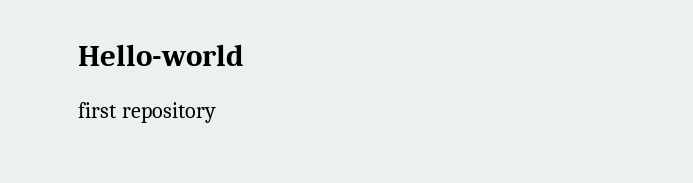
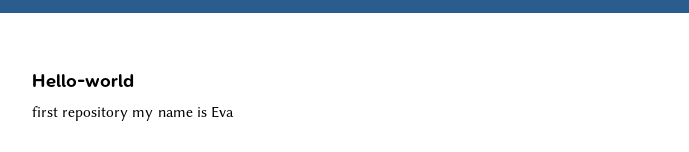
(216, 112) none -> [132,106,234,121] my name is Eva

